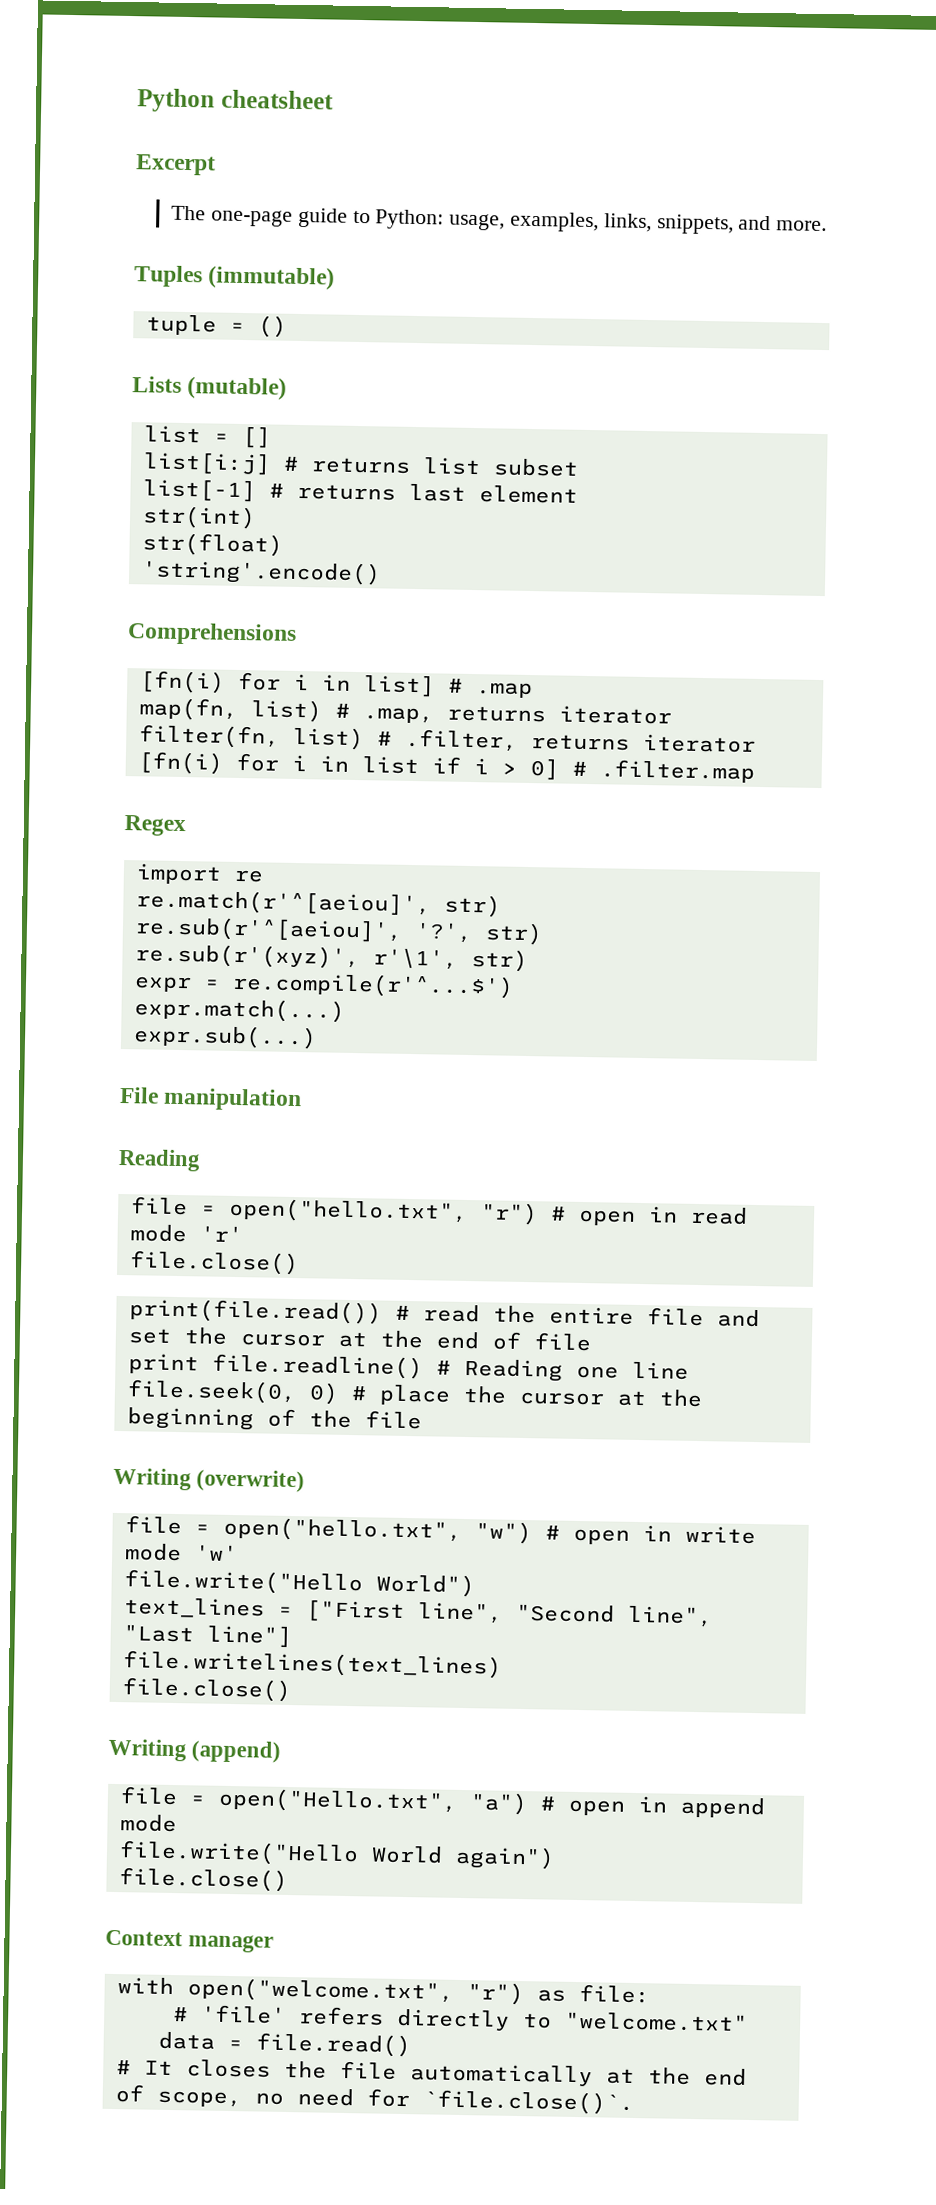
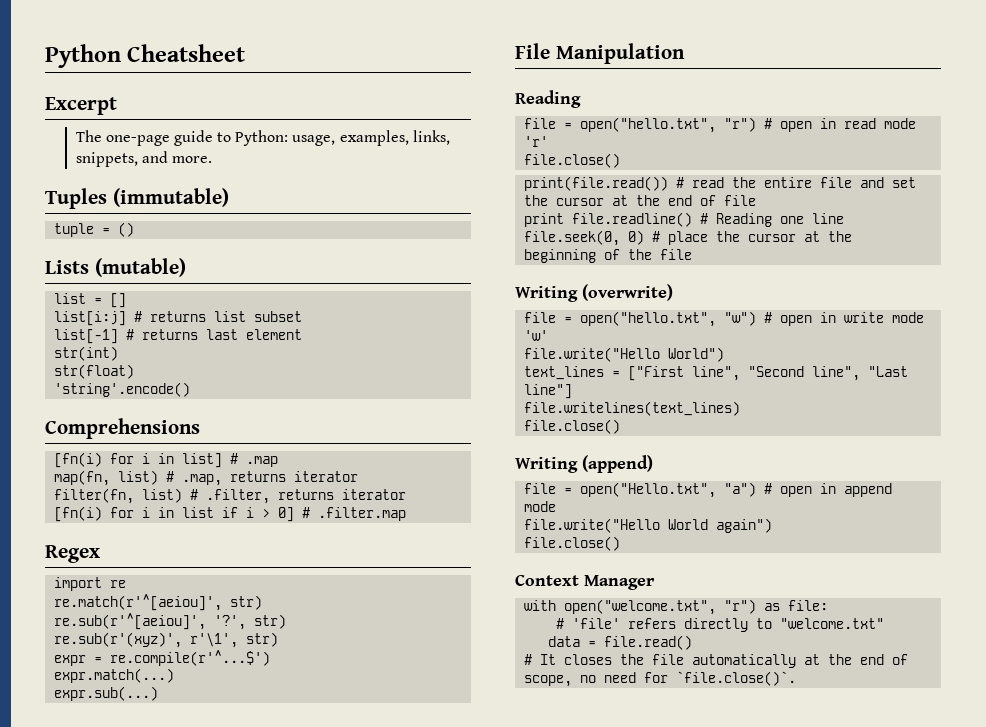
[220,89,334,110] cheatsheet -> [127,44,246,62] Cheatsheet
[163,1087,303,1112] manipulation -> [555,43,685,64] Manipulation
[188,1934,275,1953] manager -> [584,575,655,590] Manager

